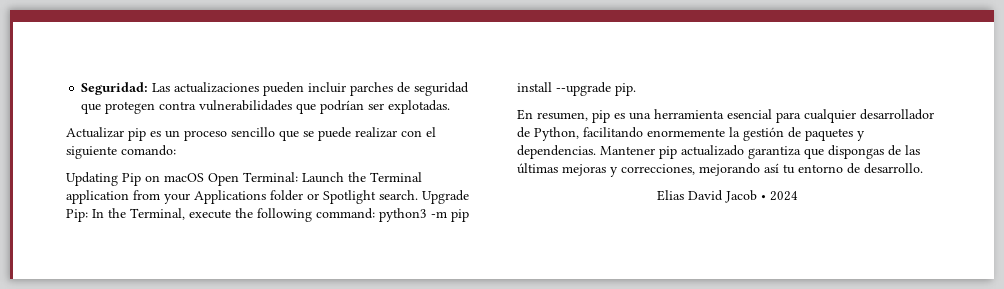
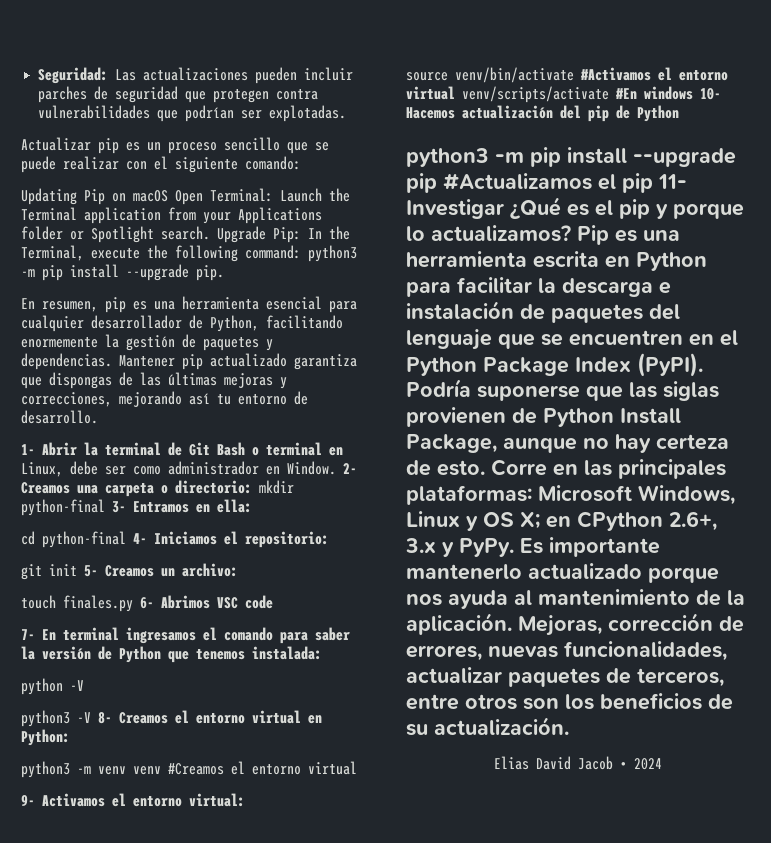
(923, 168) none -> [21,442,343,456] [21,461,357,477] [21,480,294,497] [21,499,252,516] [21,531,329,548] [21,563,238,580] [21,595,273,612] [21,627,350,644] [21,646,322,663] [21,678,84,695] [21,710,322,727] [21,729,70,746] [21,761,357,778] [21,793,245,807] [406,67,728,83] [406,86,721,103] [406,105,679,122] [406,147,736,167] [406,173,687,193] [406,197,744,219] [406,225,680,245] [406,251,707,271] [406,277,671,297] [406,301,680,323] [406,329,738,350] [406,353,703,377] [406,379,719,401] [406,407,681,427] [406,434,729,453] [406,459,726,479] [406,485,735,505] [406,511,717,531] [405,537,660,557] [406,563,719,583] [406,589,745,609] [406,613,744,636] [406,641,727,661] [406,667,724,687] [406,693,733,710] [406,717,569,736] // 1- Abrir la terminal de Git Bash o terminal en Linux, debe ser como administrador en Window. 2- Creamos una carpeta o directorio: mkdir python-final 3- Entramos en ella: // cd python-final 4- Iniciamos el repositorio: // git init 5- Creamos un archivo: // touch finales.py 6- Abrimos VSC code // 7- En terminal ingresamos el comando para saber la versión de Python que tenemos instalada: // python -V // python3 -V 8- Creamos el entorno virtual en Python: // python3 -m venv venv #Creamos el entorno virtual // 9- Activamos el entorno virtual: // source venv/bin/activate #Activamos el entorno virtual venv/scripts/activate #En windows 10- Hacemos actualización del pip de Python // python3 -m pip install --upgrade pip #Actualizamos el pip 11- Investigar ¿Qué es el pip y porque lo actualizamos? Pip es una herramienta escrita en Python para facilitar la descarga e instalación de paquetes del lenguaje que se encuentren en el Python Package Index (PyPI). Podría suponerse que las siglas provienen de Python Install Package, aunque no hay certeza de esto. Corre en las principales plataformas: Microsoft Windows, Linux y OS X; en CPython 2.6+, 3.x y PyPy. Es importante mantenerlo actualizado porque nos ayuda al mantenimiento de la aplicación. Mejoras, corrección de errores, nuevas funcionalidades, actualizar paquetes de terceros, entre otros son los beneficios de su actualización.

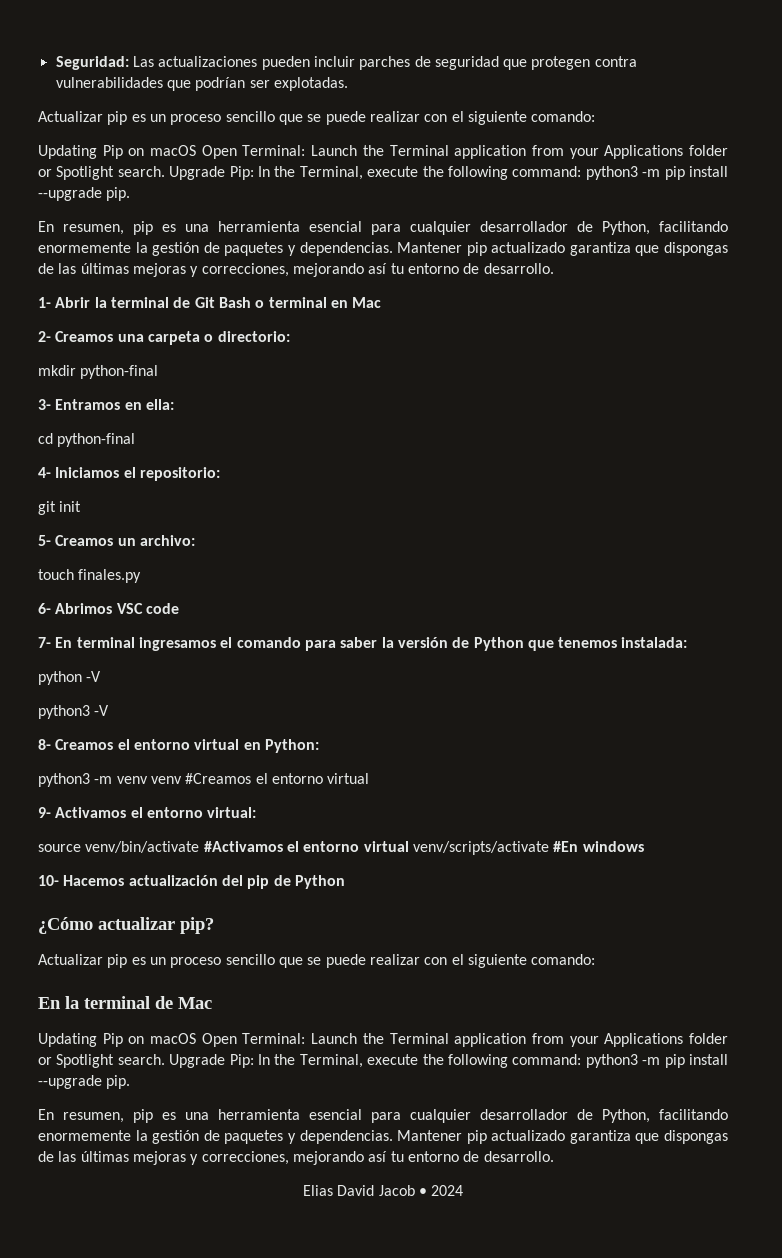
[21,461,336,477] Linux, debe ser como administrador en Window. -> [352,297,382,308] Mac //
(252, 487) none -> (290, 336) //
(105, 507) none -> (159, 372) //
(126, 539) none -> (136, 440) //
(77, 570) none -> (82, 506) //
(133, 603) none -> (142, 576) //
(91, 717) none -> (110, 710) //
(693, 93) none -> (644, 846) //
[406,147,736,167] [406,173,687,193] [406,197,744,219] [406,225,680,245] [406,251,707,271] [406,277,671,297] [406,301,680,323] [406,329,738,350] [406,353,703,377] [406,379,719,401] [406,407,681,427] [406,434,729,453] [406,459,726,479] [406,485,735,505] [406,511,717,531] [405,537,660,557] [406,563,719,583] [406,589,745,609] [406,613,744,636] [406,641,727,661] [406,667,724,687] [406,693,733,710] [406,717,569,736] python3 -m pip install --upgrade pip #Actualizamos el pip 11- Investigar ¿Qué es el pip y porque lo actualizamos? Pip es una herramienta escrita en Python para facilitar la descarga e instalación de paquetes del lenguaje que se encuentren en el Python Package Index (PyPI). Podría suponerse que las siglas provienen de Python Install Package, aunque no hay certeza de esto. Corre en las principales plataformas: Microsoft Windows, Linux y OS X; en CPython 2.6+, 3.x y PyPy. Es importante mantenerlo actualizado porque nos ayuda al mantenimiento de la aplicación. Mejoras, corrección de errores, nuevas funcionalidades, actualizar paquetes de terceros, entre otros son los beneficios de su actualización. -> [38,917,214,934] [38,954,596,968] [38,996,212,1009] [38,1033,729,1047] [38,1054,728,1068] [38,1075,131,1089] [38,1109,728,1123] [38,1130,729,1144] [38,1151,554,1165] ¿Cómo actualizar pip? // Actualizar pip es un proceso sencillo que se puede realizar con el siguiente comando: // En la terminal de Mac // Updating Pip on macOS Open Terminal: Launch the Terminal application from your Applications folder or Spotlight search. Upgrade Pip: In the Terminal, execute the following command: python3 -m pip install --upgrade pip. // En resumen, pip es una herramienta esencial para cualquier desarrollador de Python, facilitando enormemente la gestión de paquetes y dependencias. Mantener pip actualizado garantiza que dispongas de las últimas mejoras y correcciones, mejorando así tu entorno de desarrollo.

